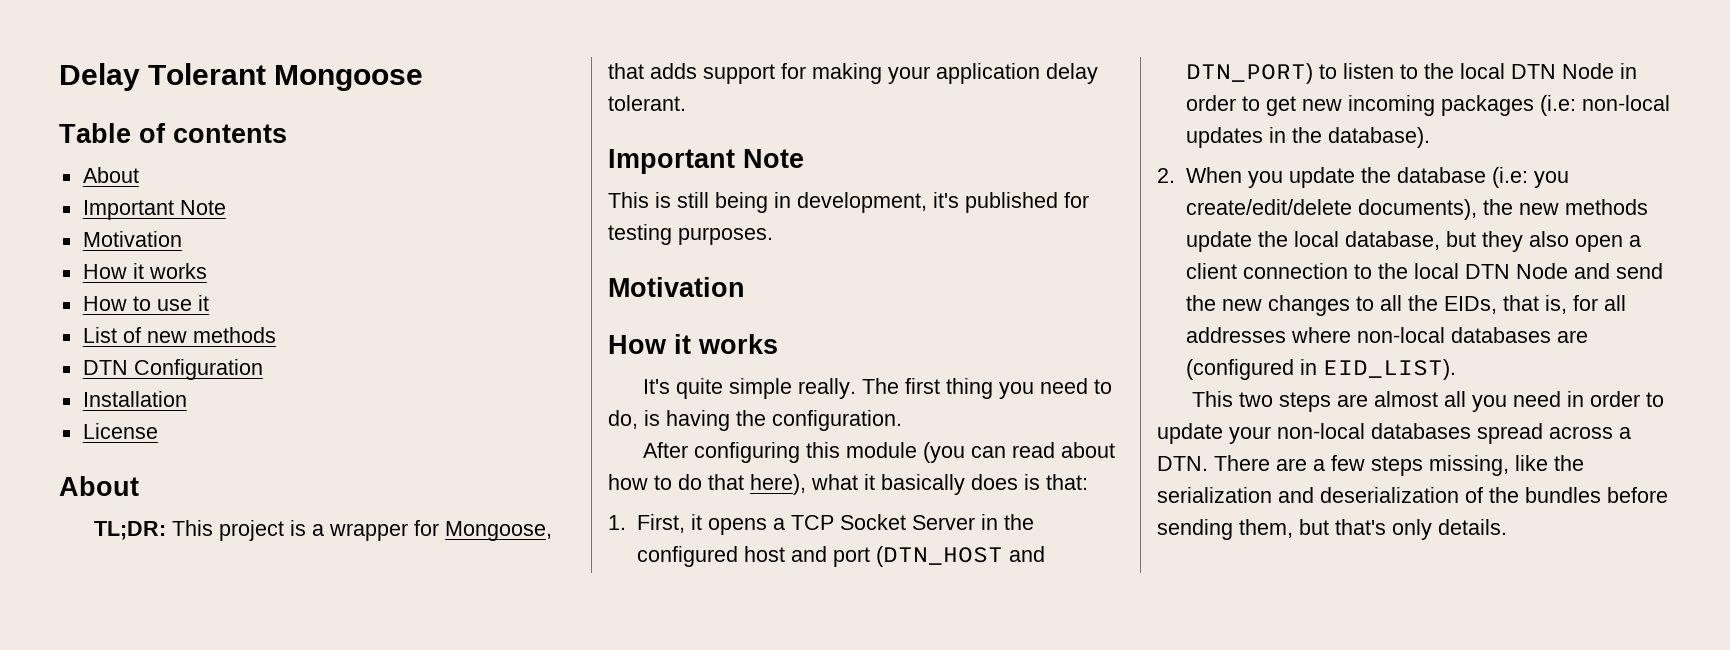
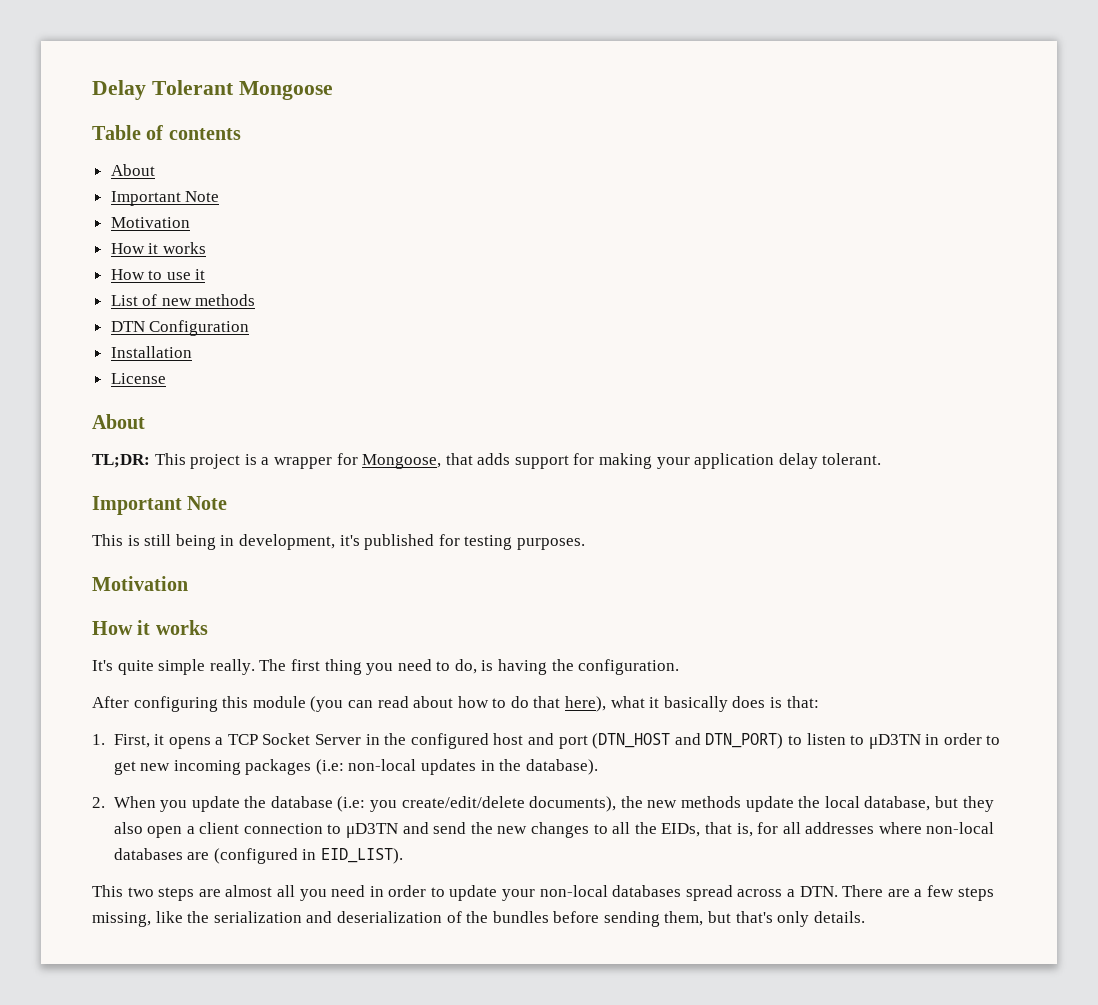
[1423,63,1614,79] the local DTN Node -> [868,734,921,749] μD3TN
[1377,263,1568,279] the local DTN Node -> [346,823,399,838] μD3TN

